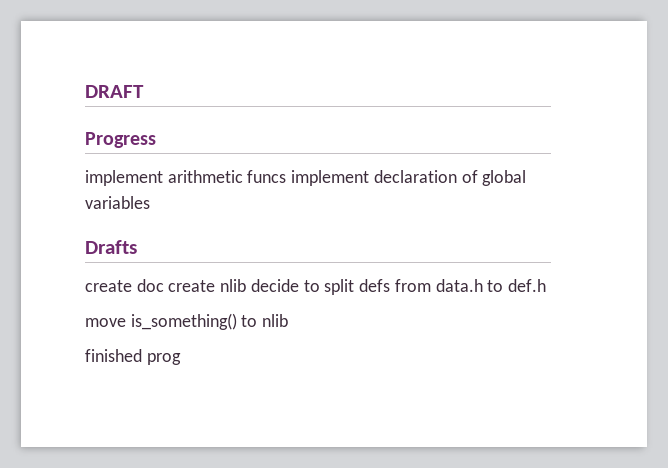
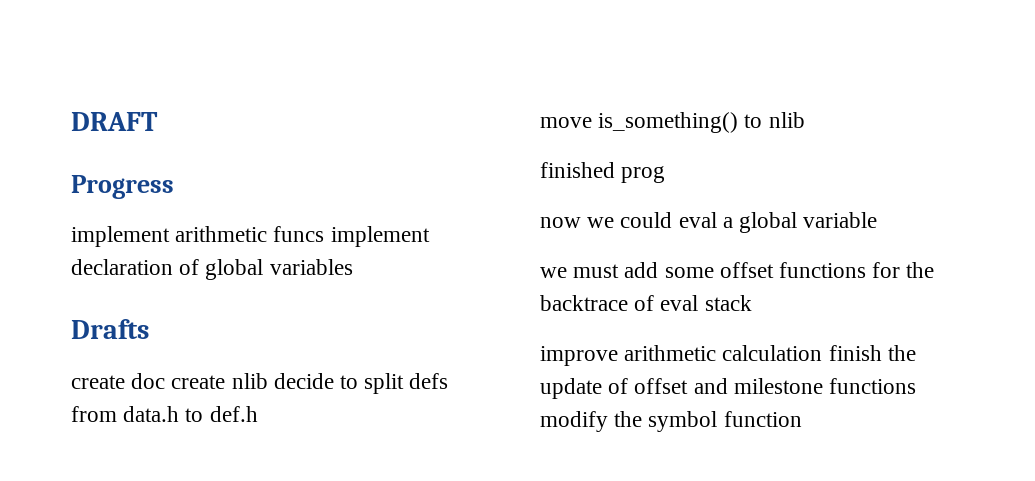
(181, 359) none -> [540,212,878,233] [540,262,935,278] [540,295,752,311] [540,345,916,366] [540,378,917,399] [540,411,802,432] // now we could eval a global variable // we must add some offset functions for the backtrace of eval stack // improve arithmetic calculation finish the update of offset and milestone functions modify the symbol function

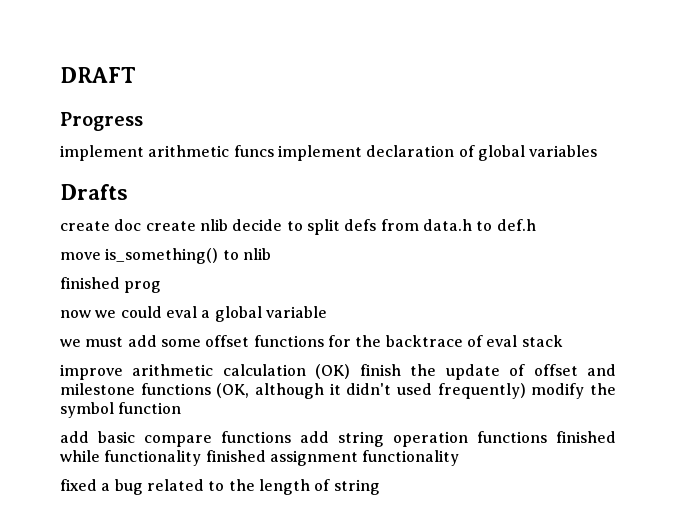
(823, 353) none -> [315,364,351,379] (OK)
[540,411,802,432] modify the symbol function -> [216,383,617,399] [60,402,182,418] [60,431,616,447] [60,450,460,466] [60,479,380,495] (OK, although it didn't used frequently) modify the symbol function // add basic compare functions add string operation functions finished while functionality finished assignment functionality // fixed a bug related to the length of string

